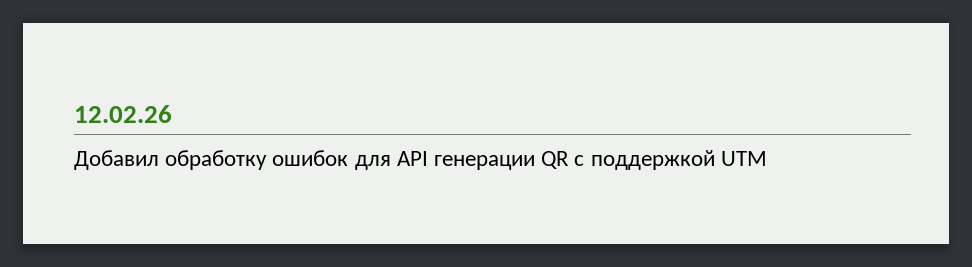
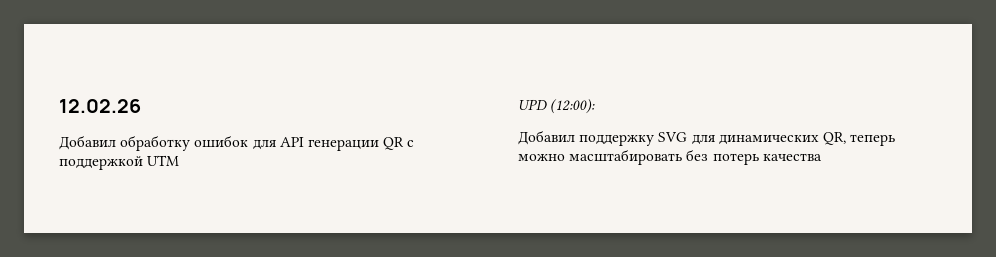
(767, 158) none -> [518,99,596,114] [518,130,896,146] [518,149,822,165] // UPD (12:00): // Добавил поддержку SVG для динамических QR, теперь можно масштабировать без потерь качества

